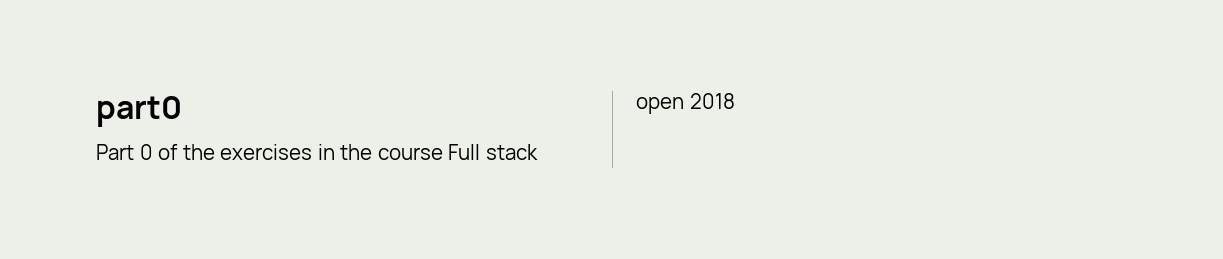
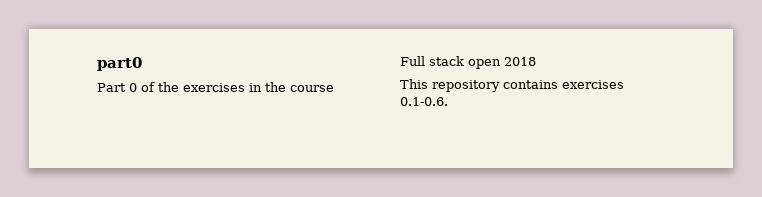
(735, 101) none -> [400,79,624,92] [400,97,448,106] // This repository contains exercises 0.1-0.6.

